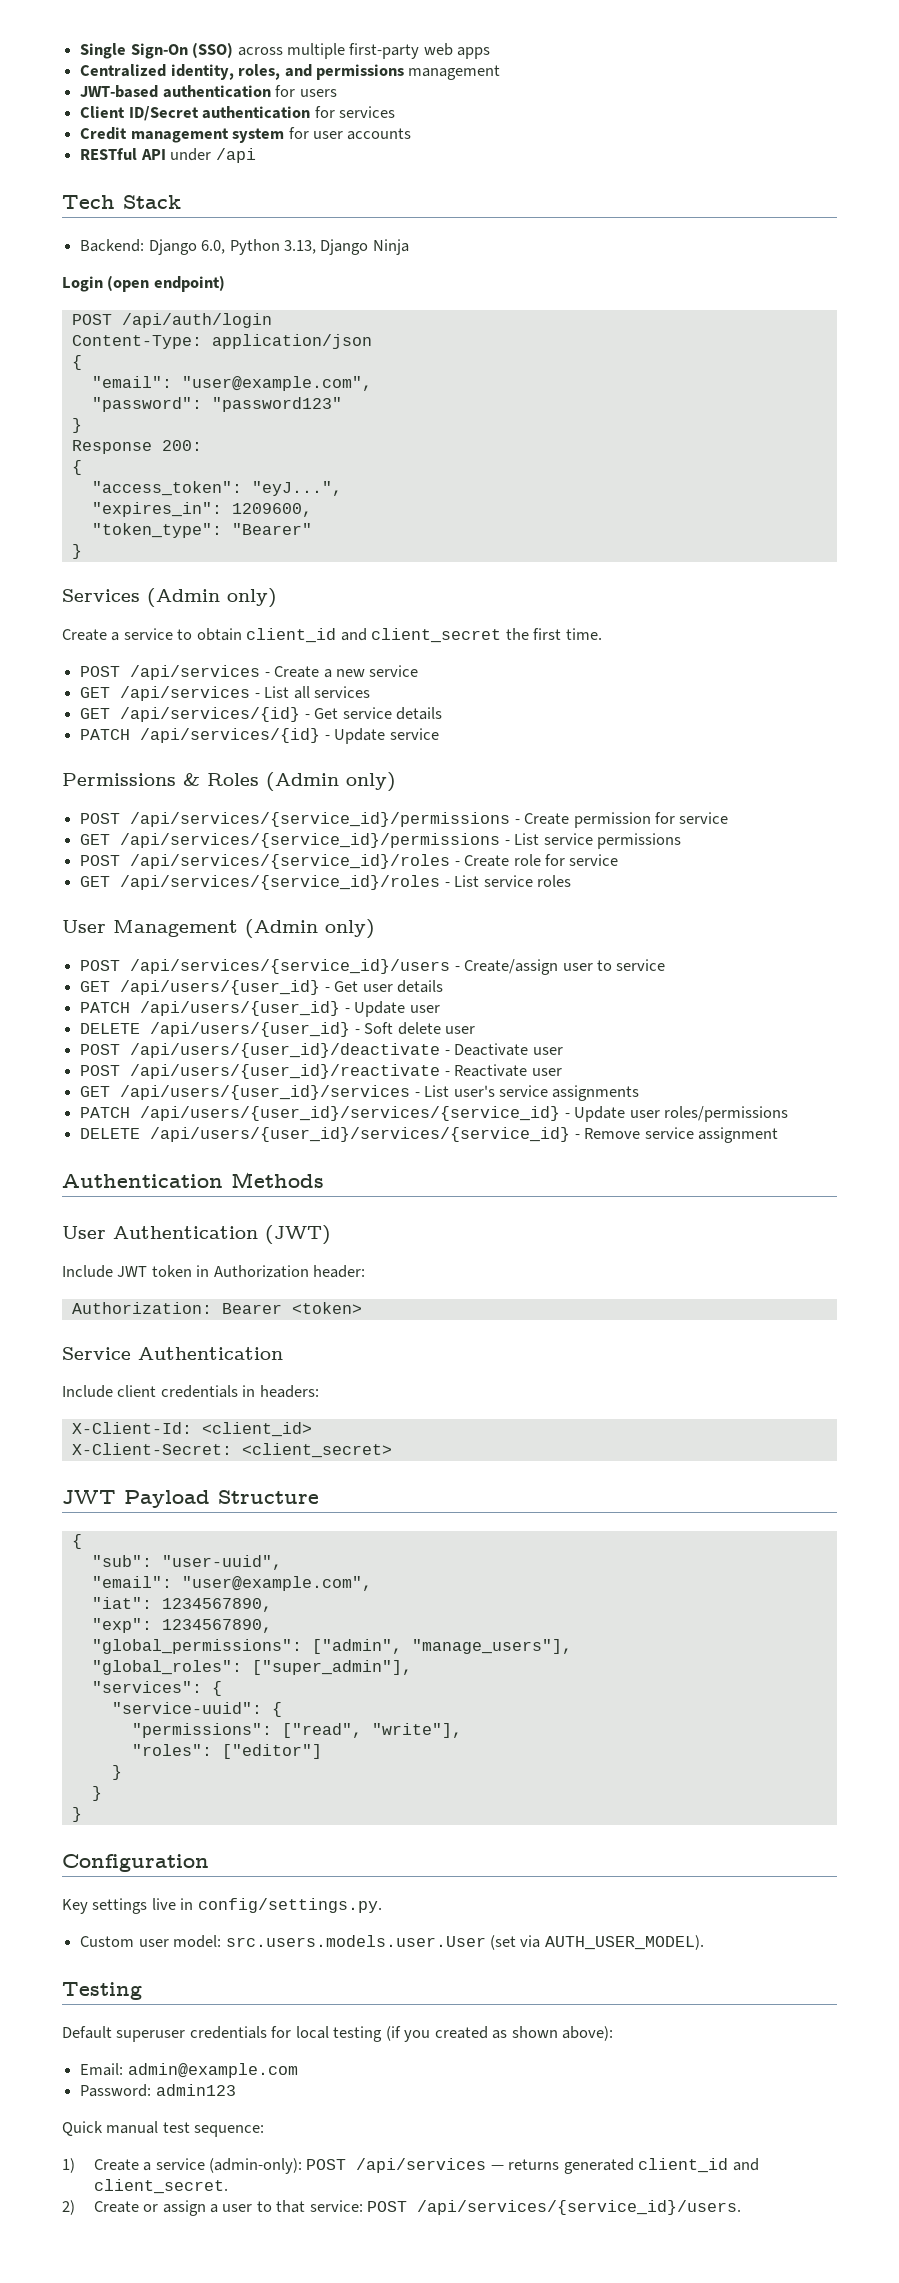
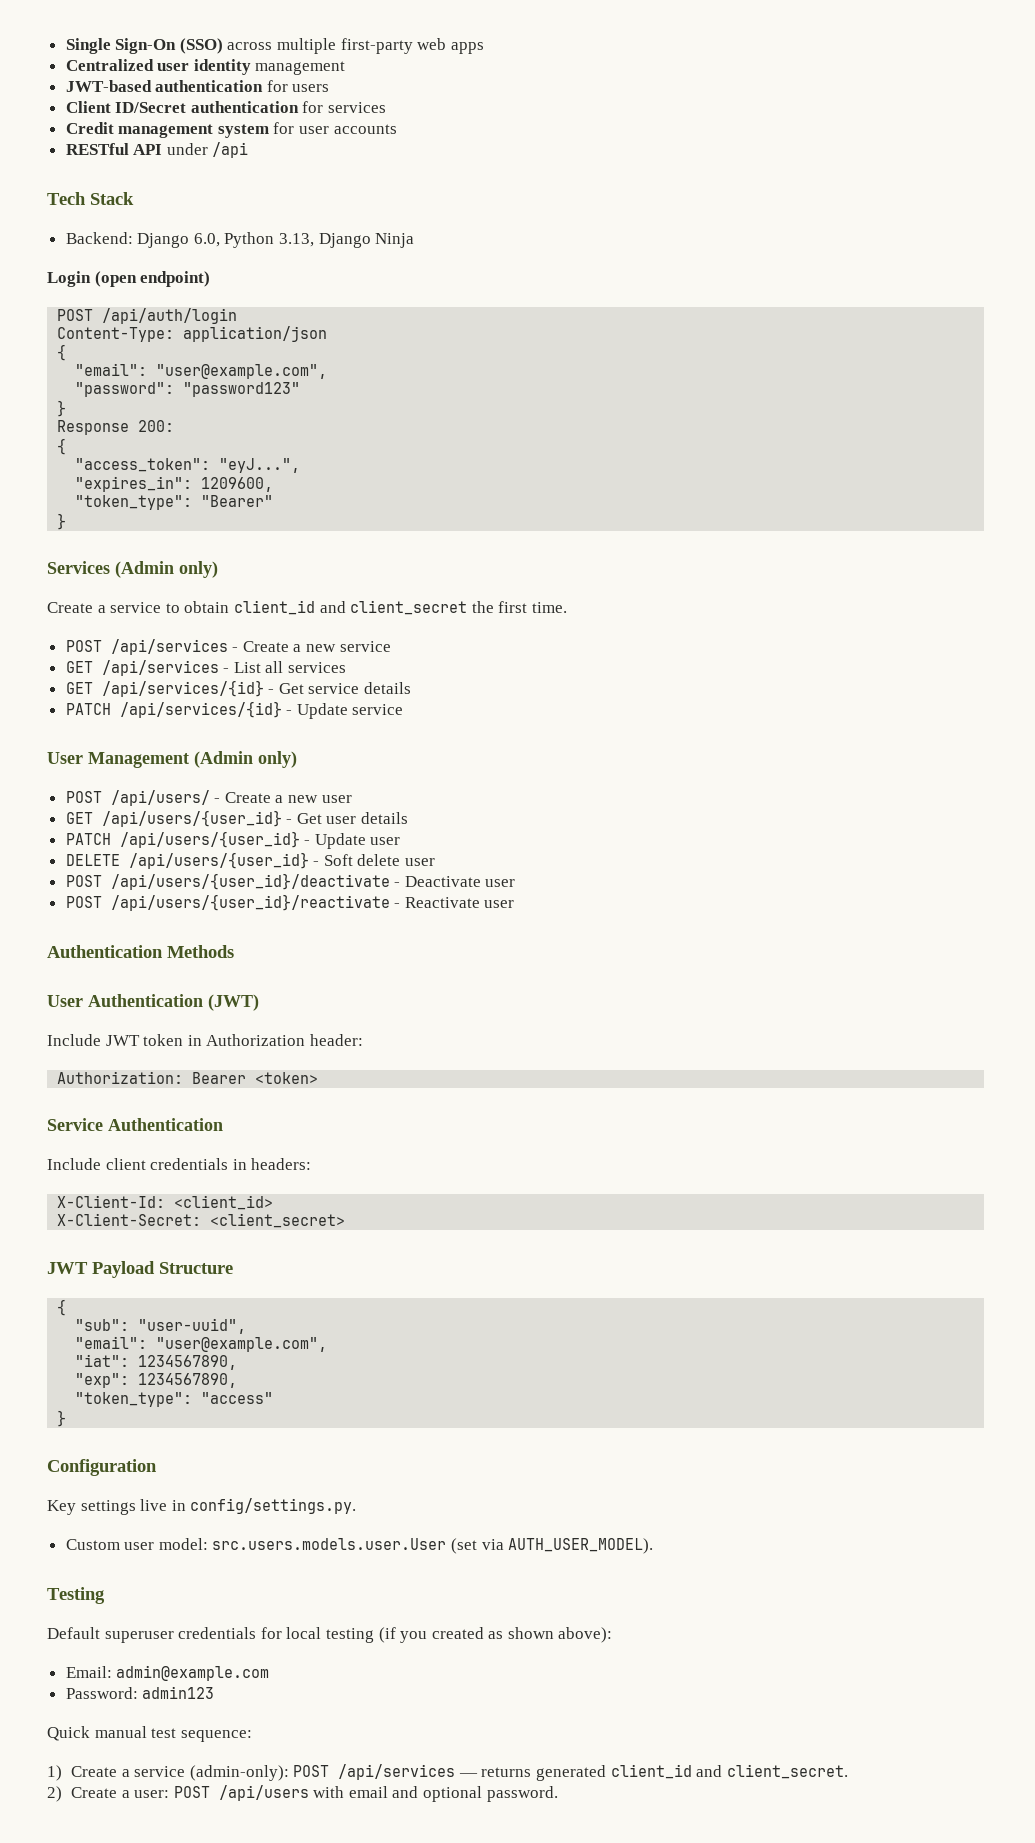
[170,64,404,80] identity, roles, and permissions -> [157,59,251,75] user identity
[62,772,396,792] [80,812,729,828] [80,833,681,849] [80,854,619,869] [80,875,571,890] // Permissions & Roles (Admin only) // POST /api/services/{service_id}/permissions - Create permission for service // GET /api/services/{service_id}/permissions - List service permissions // POST /api/services/{service_id}/roles - Create role for service // GET /api/services/{service_id}/roles - List service roles -> (404, 709) none
[130,959,666,975] /api/services/{service_id}/users - Create/assign user to service -> [110,790,352,806] /api/users/ - Create a new user
[80,1085,640,1101] [80,1106,788,1122] [80,1127,778,1143] // GET /api/users/{user_id}/services - List user's service assignments // PATCH /api/users/{user_id}/services/{service_id} - Update user roles/permissions // DELETE /api/users/{user_id}/services/{service_id} - Remove service assignment -> (515, 904) none
[91,1639,572,1654] [91,1660,412,1675] [91,1681,222,1696] [111,1702,282,1717] [131,1723,462,1738] [131,1744,322,1759] [111,1765,122,1780] [91,1786,102,1801] "global_permissions": ["admin", "manage_users"], // "global_roles": ["super_admin"], // "services": { // "service-uuid": { // "permissions": ["read", "write"], // "roles": ["editor"] // } // } -> [75,1392,274,1407] "token_type": "access"
[143,2200,742,2216] or assign a user to that service: POST /api/services/{service_id}/users. -> [121,1785,558,1802] a user: POST /api/users with email and optional password.

